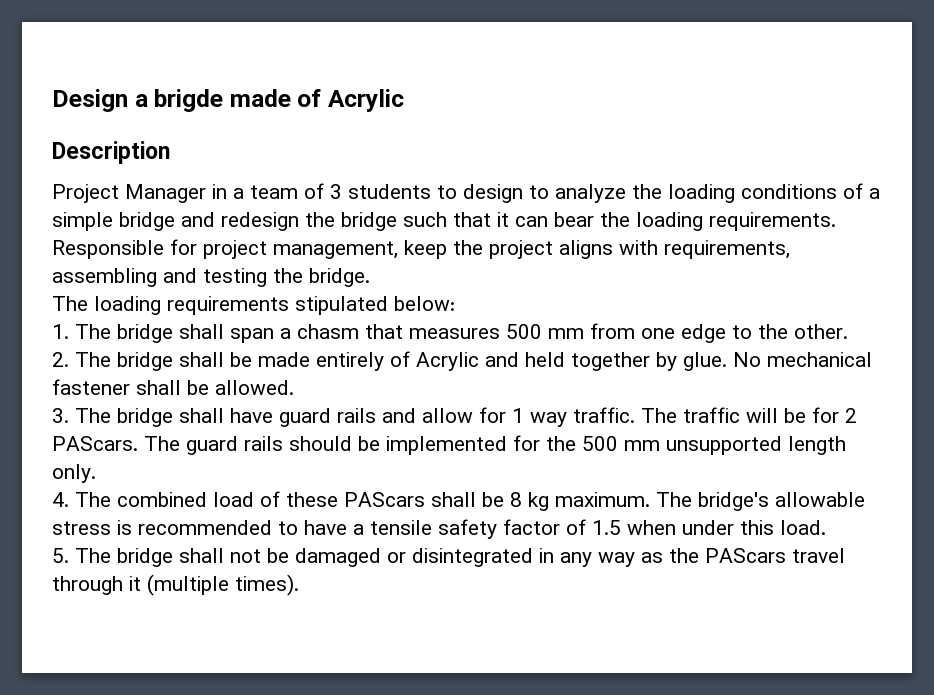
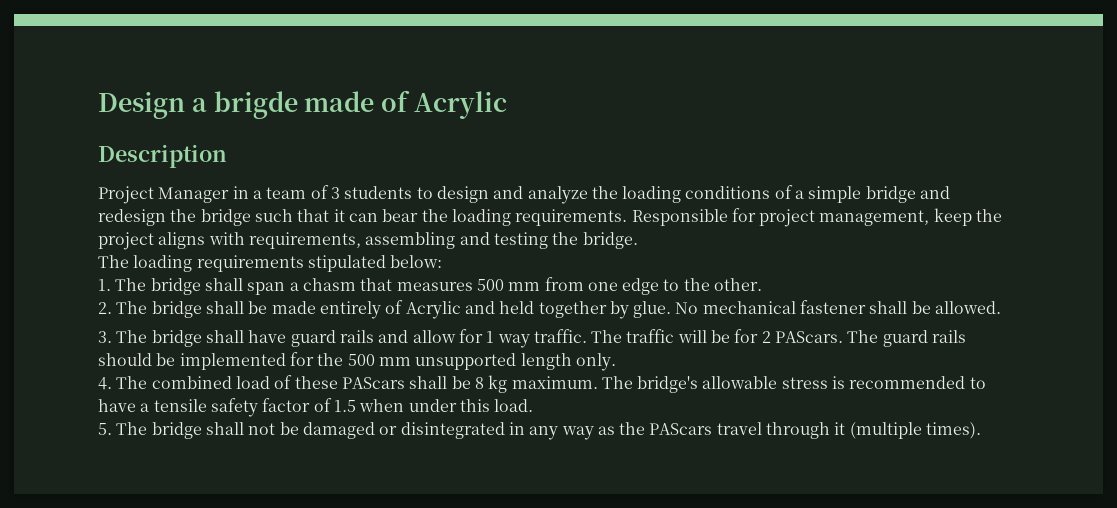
[529,185,549,199] to -> [493,186,524,199] and

